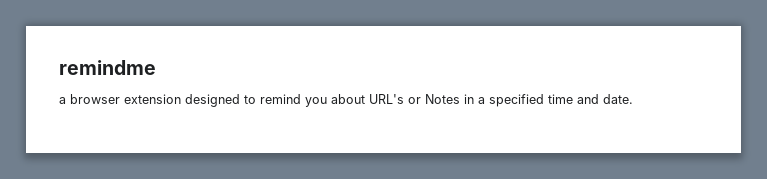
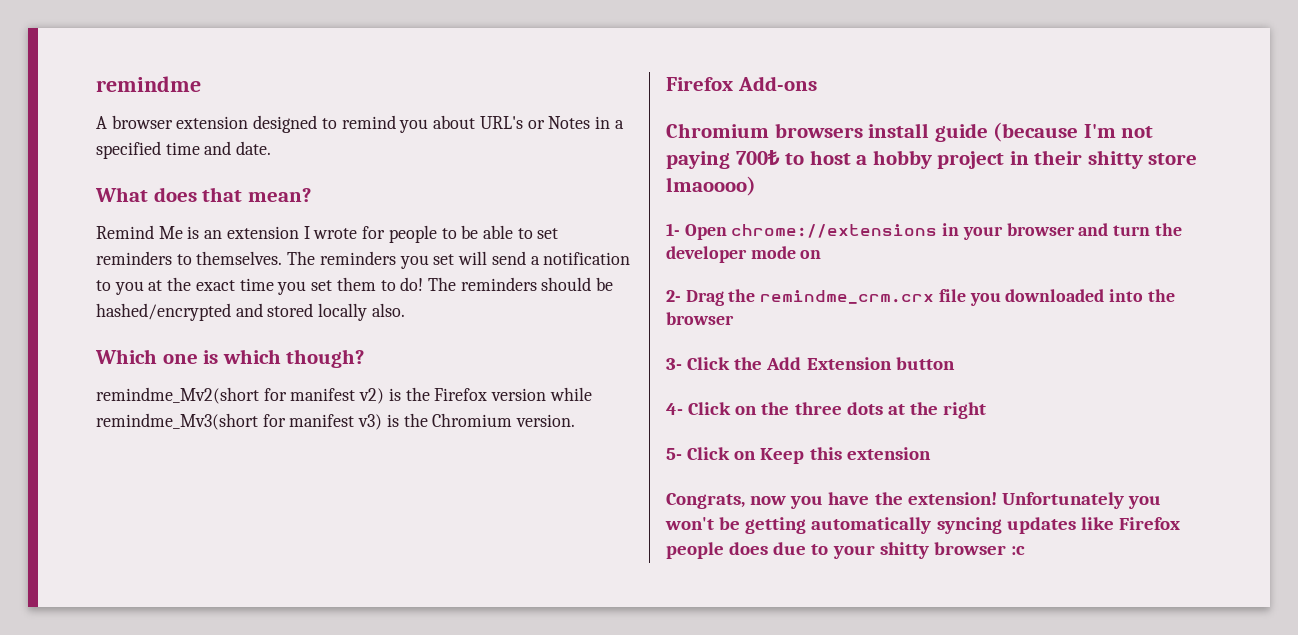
[59,97,66,104] a -> [96,116,107,129] A
(633, 99) none -> [95,187,311,202] [96,225,559,243] [96,251,631,269] [96,277,614,295] [96,303,405,321] [95,349,365,368] [96,387,592,404] [96,413,576,430] [666,76,817,91] [666,122,1154,142] [666,150,1198,169] [666,176,756,196] [666,223,1182,240] [666,246,822,263] [666,289,1175,306] [666,312,734,325] [666,357,955,370] [666,402,987,419] [666,447,931,464] [666,492,1161,509] [665,517,1180,534] [666,542,1025,559] // What does that mean? // Remind Me is an extension I wrote for people to be able to set reminders to themselves. The reminders you set will send a notification to you at the exact time you set them to do! The reminders should be hashed/encrypted and stored locally also. // Which one is which though? // remindme_Mv2(short for manifest v2) is the Firefox version while remindme_Mv3(short for manifest v3) is the Chromium version. // Firefox Add-ons // Chromium browsers install guide (because I'm not paying 700₺ to host a hobby project in their shitty store lmaoooo) // 1- Open chrome://extensions in your browser and turn the developer mode on // 2- Drag the remindme_crm.crx file you downloaded into the browser // 3- Click the Add Extension button // 4- Click on the three dots at the right // 5- Click on Keep this extension // Congrats, now you have the extension! Unfortunately you won't be getting automatically syncing updates like Firefox people does due to your shitty browser :c

